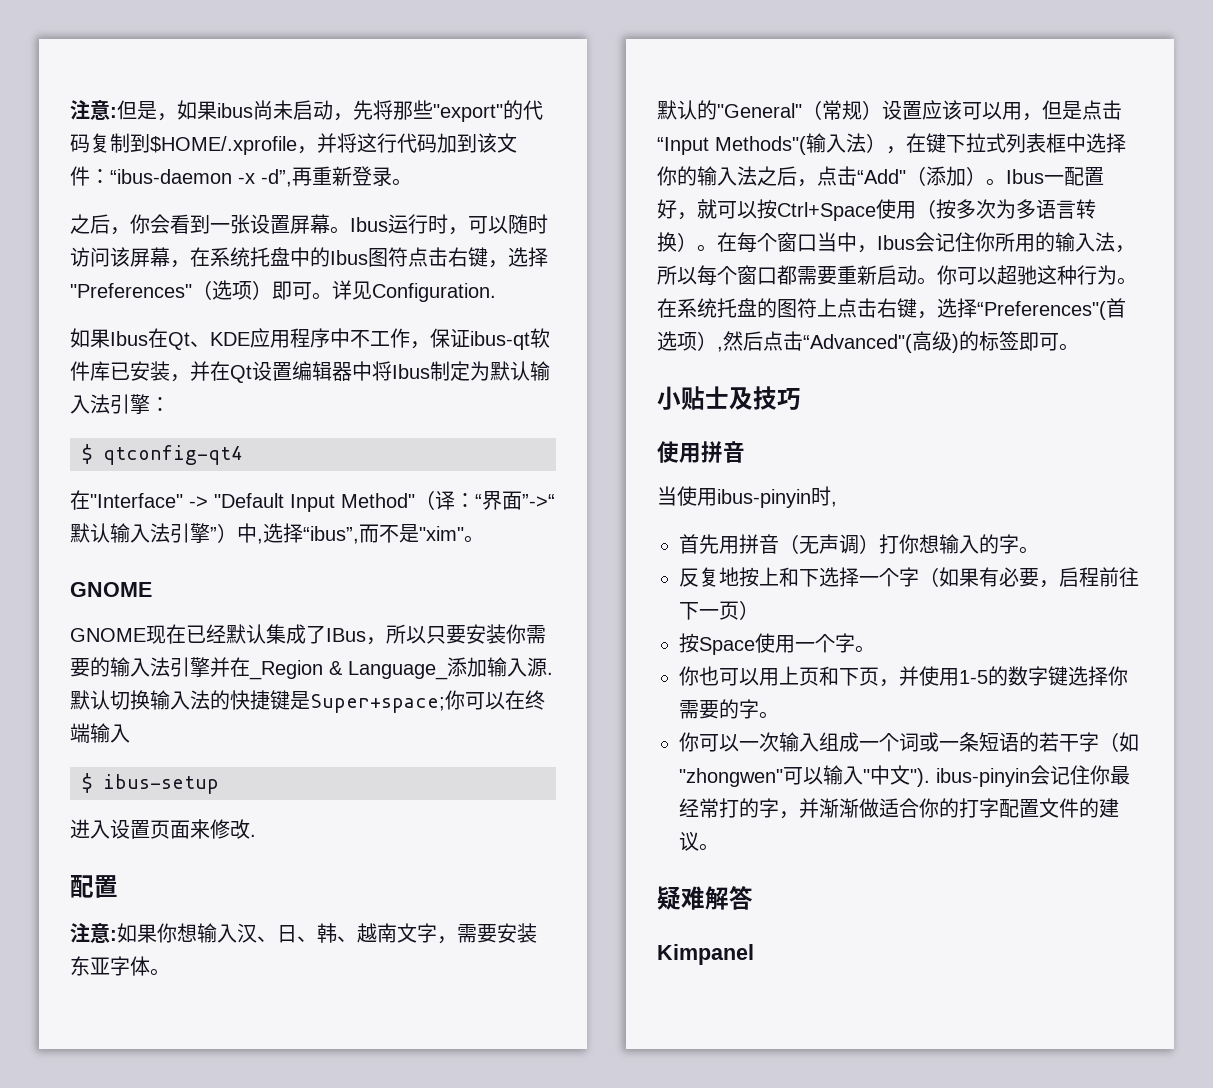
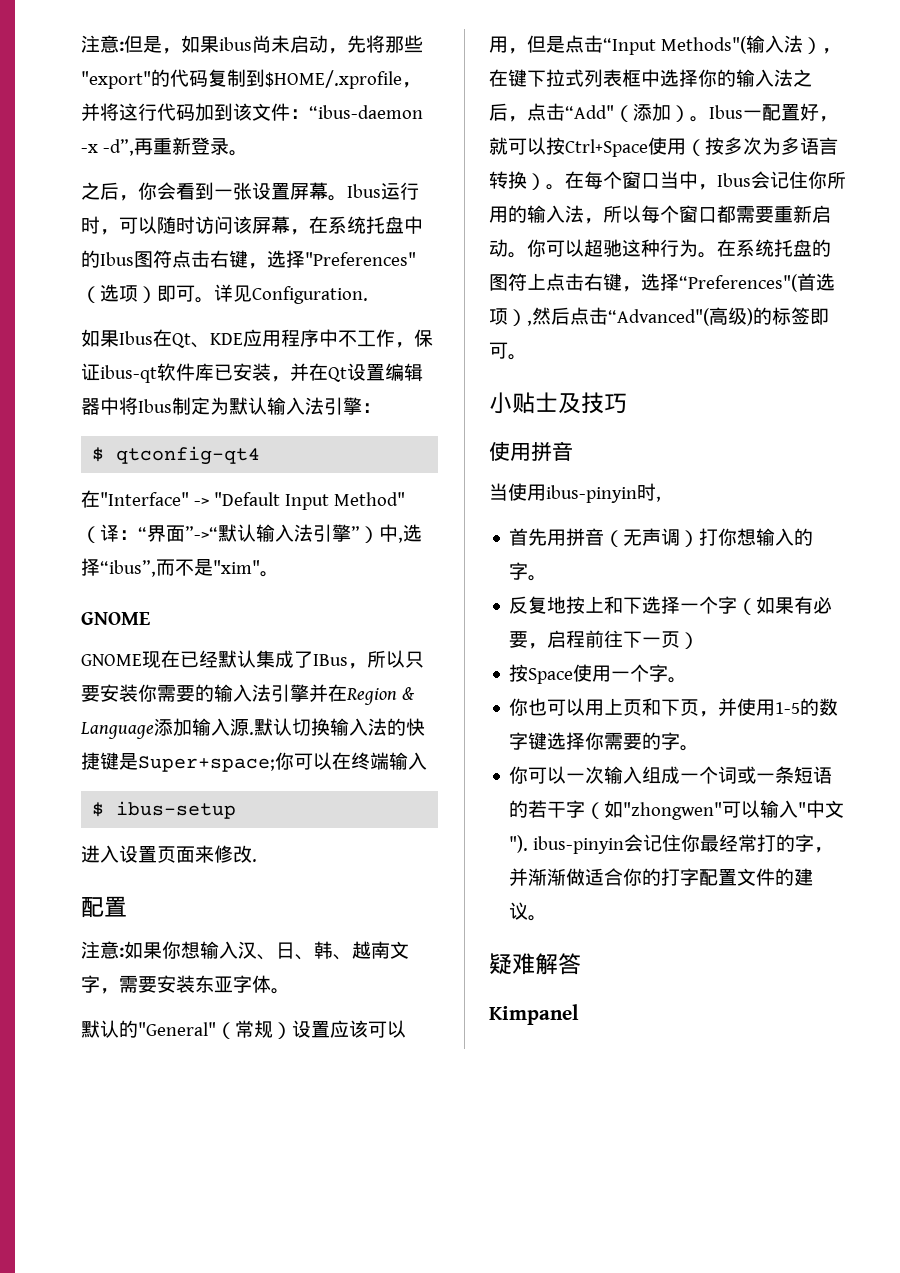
[249,660,448,680] _Region & Language_ -> [346,687,415,705] [80,722,154,739] Region & Language

